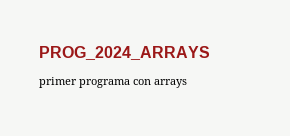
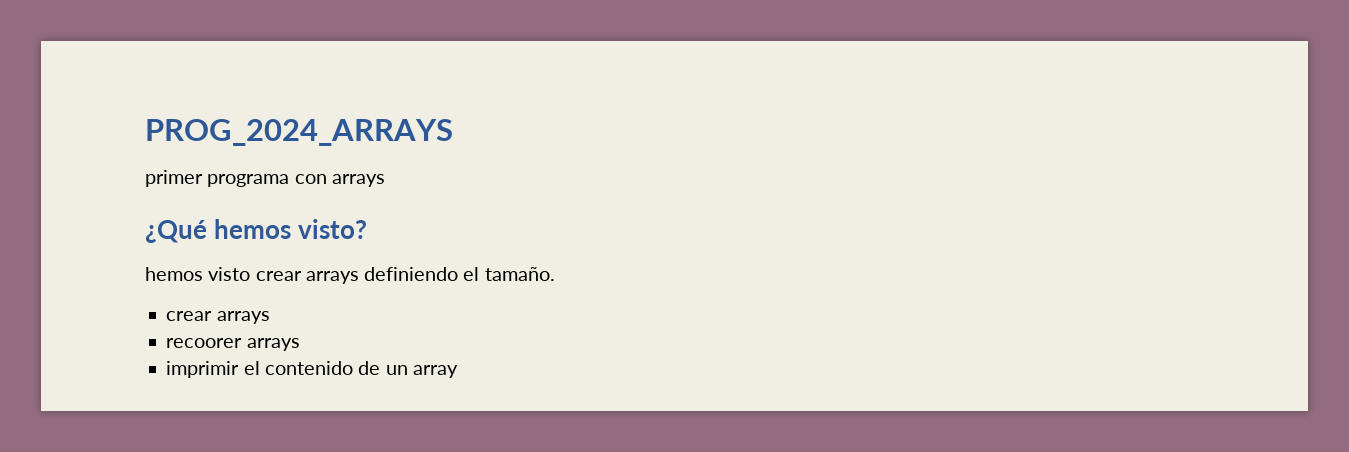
(187, 83) none -> [145,219,368,243] [145,267,555,284] [166,311,270,324] [166,338,300,351] [166,361,458,378] // ¿Qué hemos visto? // hemos visto crear arrays definiendo el tamaño. // crear arrays // recoorer arrays // imprimir el contenido de un array

